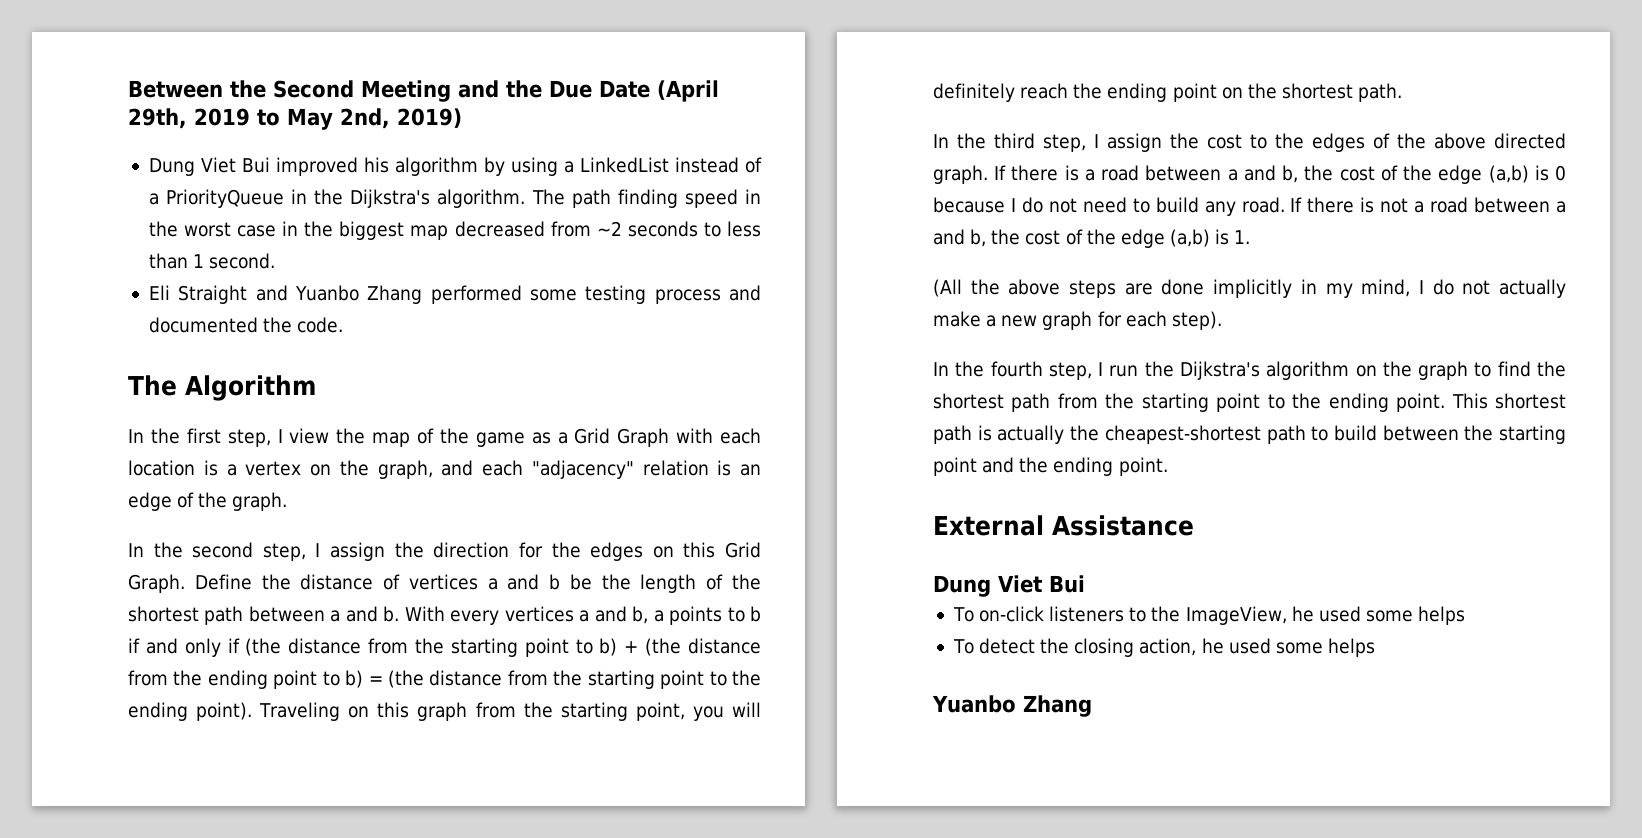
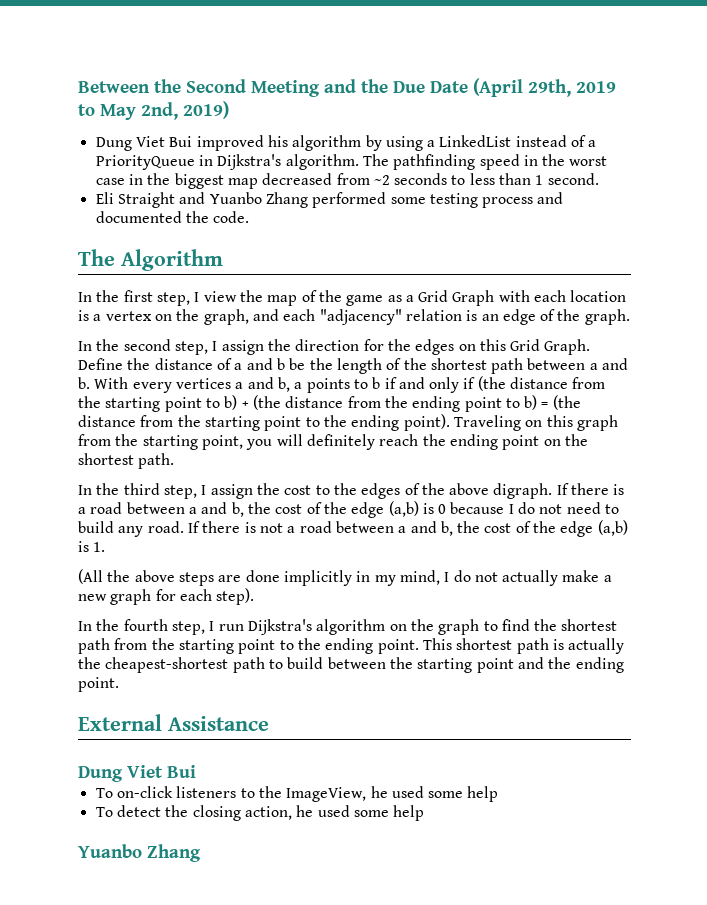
[314,189,344,205] the -> (213, 160) none
[571,189,678,208] path finding -> [393,154,476,170] pathfinding
[408,574,478,590] vertices -> (232, 364) none
[1494,133,1566,149] [933,165,988,184] directed graph. -> [493,483,553,499] digraph.
[1144,361,1174,377] the -> (244, 627) none
[1418,606,1466,625] helps -> [467,786,499,802] help
[1327,638,1375,657] helps -> [393,805,425,821] help

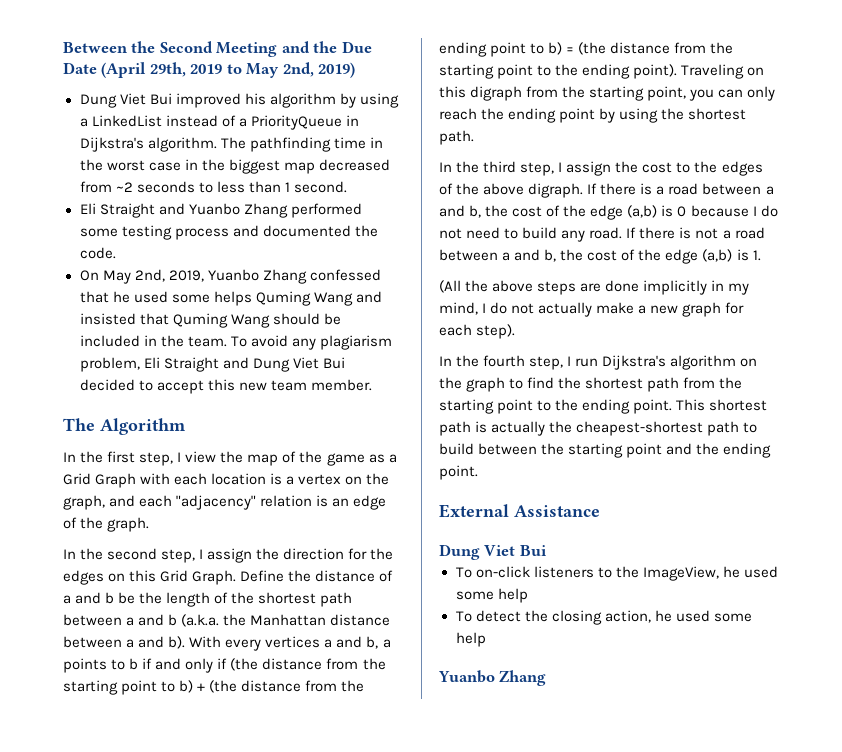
[479,154,520,170] speed -> [333,137,366,149] time
(250, 217) none -> [79,269,381,284] [79,291,382,306] [79,313,341,328] [79,335,392,350] [79,357,345,372] [79,379,372,394] // On May 2nd, 2019, Yuanbo Zhang confessed that he used some helps Quming Wang and insisted that Quming Wang should be included in the team. To avoid any plagiarism problem, Eli Straight and Dung Viet Bui decided to accept this new team member.
[78,377,90,389] b. -> [168,614,391,627] [63,636,186,649] b (a.k.a. the Manhattan distance between a and b).
[576,415,618,431] graph -> [470,86,523,101] digraph
[276,434,375,450] will definitely -> [718,86,776,101] can only
[543,439,561,446] on -> [599,108,659,123] by using

